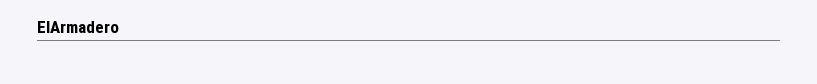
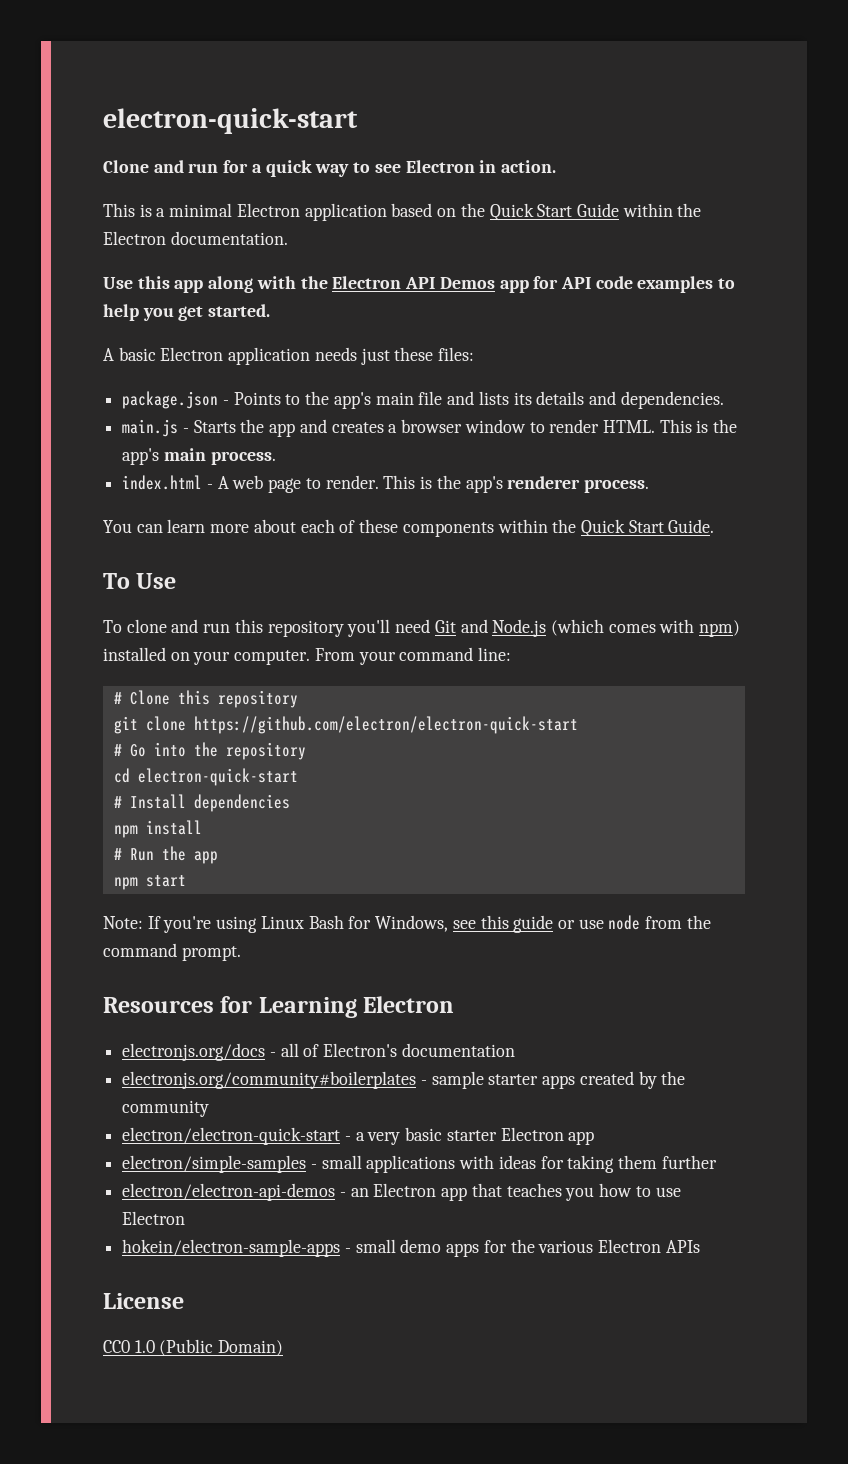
[37,21,119,33] ElArmadero -> [103,108,358,134] [103,160,556,177] [103,203,702,221] [103,231,288,245] [103,276,736,293] [103,304,271,321] [103,347,475,365] [122,391,724,409] [122,419,738,437] [122,448,276,465] [122,475,649,493] [103,519,715,537] [103,573,177,589] [103,619,741,637] [103,647,512,665] [113,690,298,708] [113,716,578,734] [113,742,306,760] [113,768,298,786] [113,794,290,812] [113,820,202,838] [113,846,218,864] [113,875,186,890] [103,915,711,933] [103,943,241,961] [103,996,455,1018] [122,1043,515,1061] [122,1071,686,1089] [122,1100,210,1117] [122,1127,595,1145] [122,1155,717,1173] [122,1183,681,1201] [122,1211,186,1225] [122,1239,700,1257] [103,1293,184,1309] [103,1339,284,1356] electron-quick-start // Clone and run for a quick way to see Electron in action. // This is a minimal Electron application based on the Quick Start Guide within the Electron documentation. // Use this app along with the Electron API Demos app for API code examples to help you get started. // A basic Electron application needs just these files: // package.json - Points to the app's main file and lists its details and dependencies. // main.js - Starts the app and creates a browser window to render HTML. This is the app's main process. // index.html - A web page to render. This is the app's renderer process. // You can learn more about each of these components within the Quick Start Guide. // To Use // To clone and run this repository you'll need Git and Node.js (which comes with npm) installed on your computer. From your command line: // # Clone this repository // git clone https://github.com/electron/electron-quick-start // # Go into the repository // cd electron-quick-start // # Install dependencies // npm install // # Run the app // npm start // Note: If you're using Linux Bash for Windows, see this guide or use node from the command prompt. // Resources for Learning Electron // electronjs.org/docs - all of Electron's documentation // electronjs.org/community#boilerplates - sample starter apps created by the community // electron/electron-quick-start - a very basic starter Electron app // electron/simple-samples - small applications with ideas for taking them further // electron/electron-api-demos - an Electron app that teaches you how to use Electron // hokein/electron-sample-apps - small demo apps for the various Electron APIs // License // CC0 1.0 (Public Domain)

